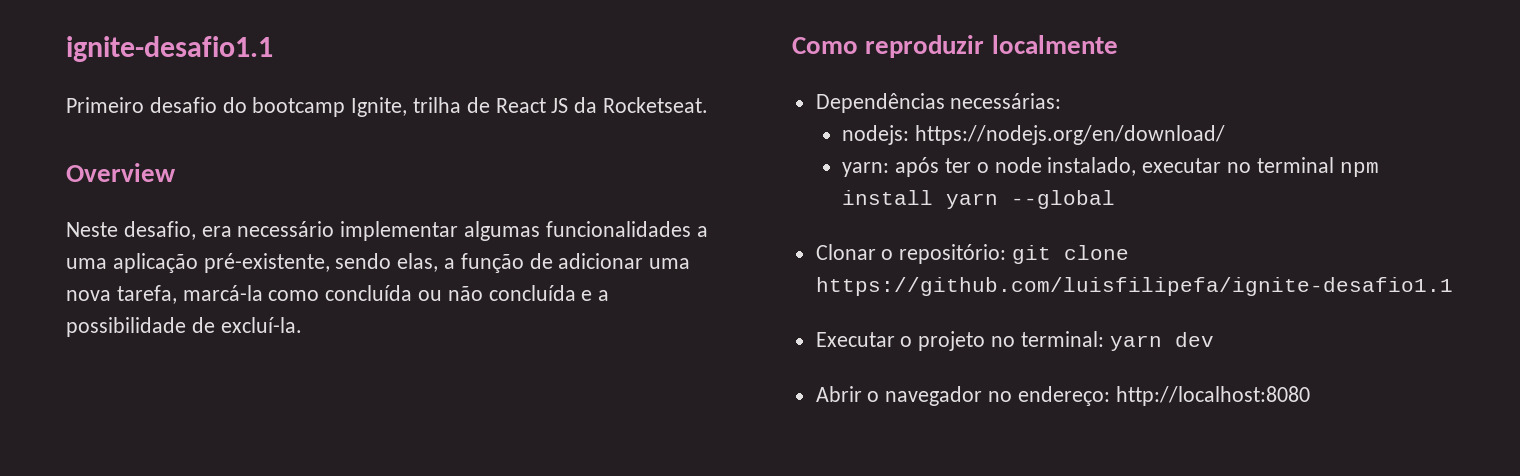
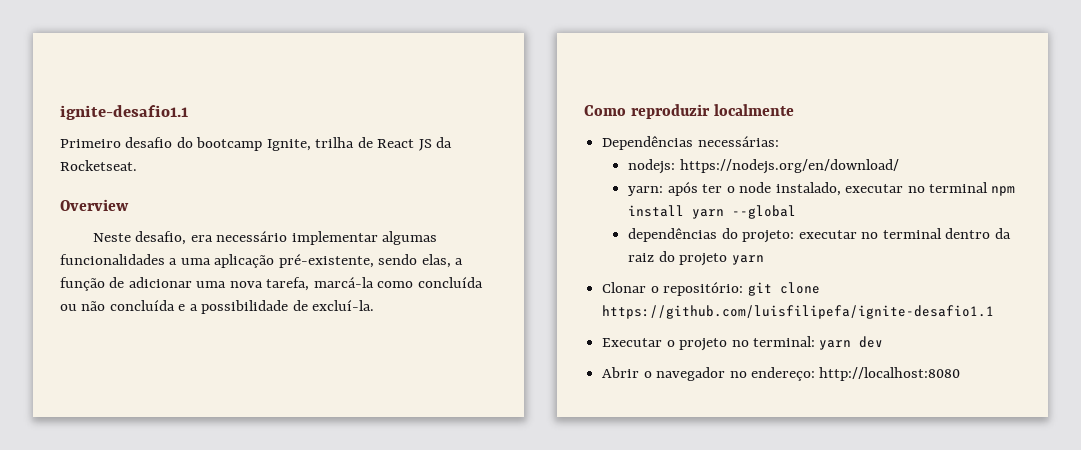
(1116, 199) none -> [628,228,1011,243] [628,251,764,266] // dependências do projeto: executar no terminal dentro da raiz do projeto yarn

